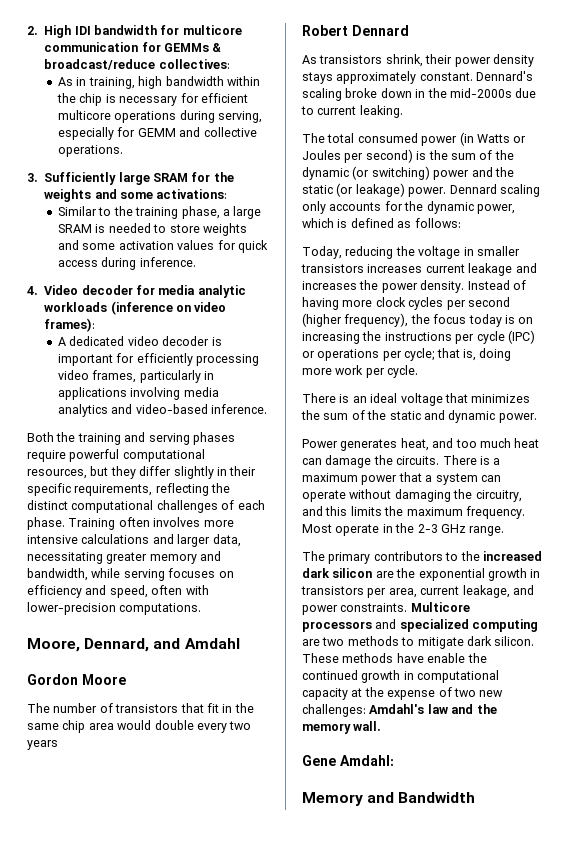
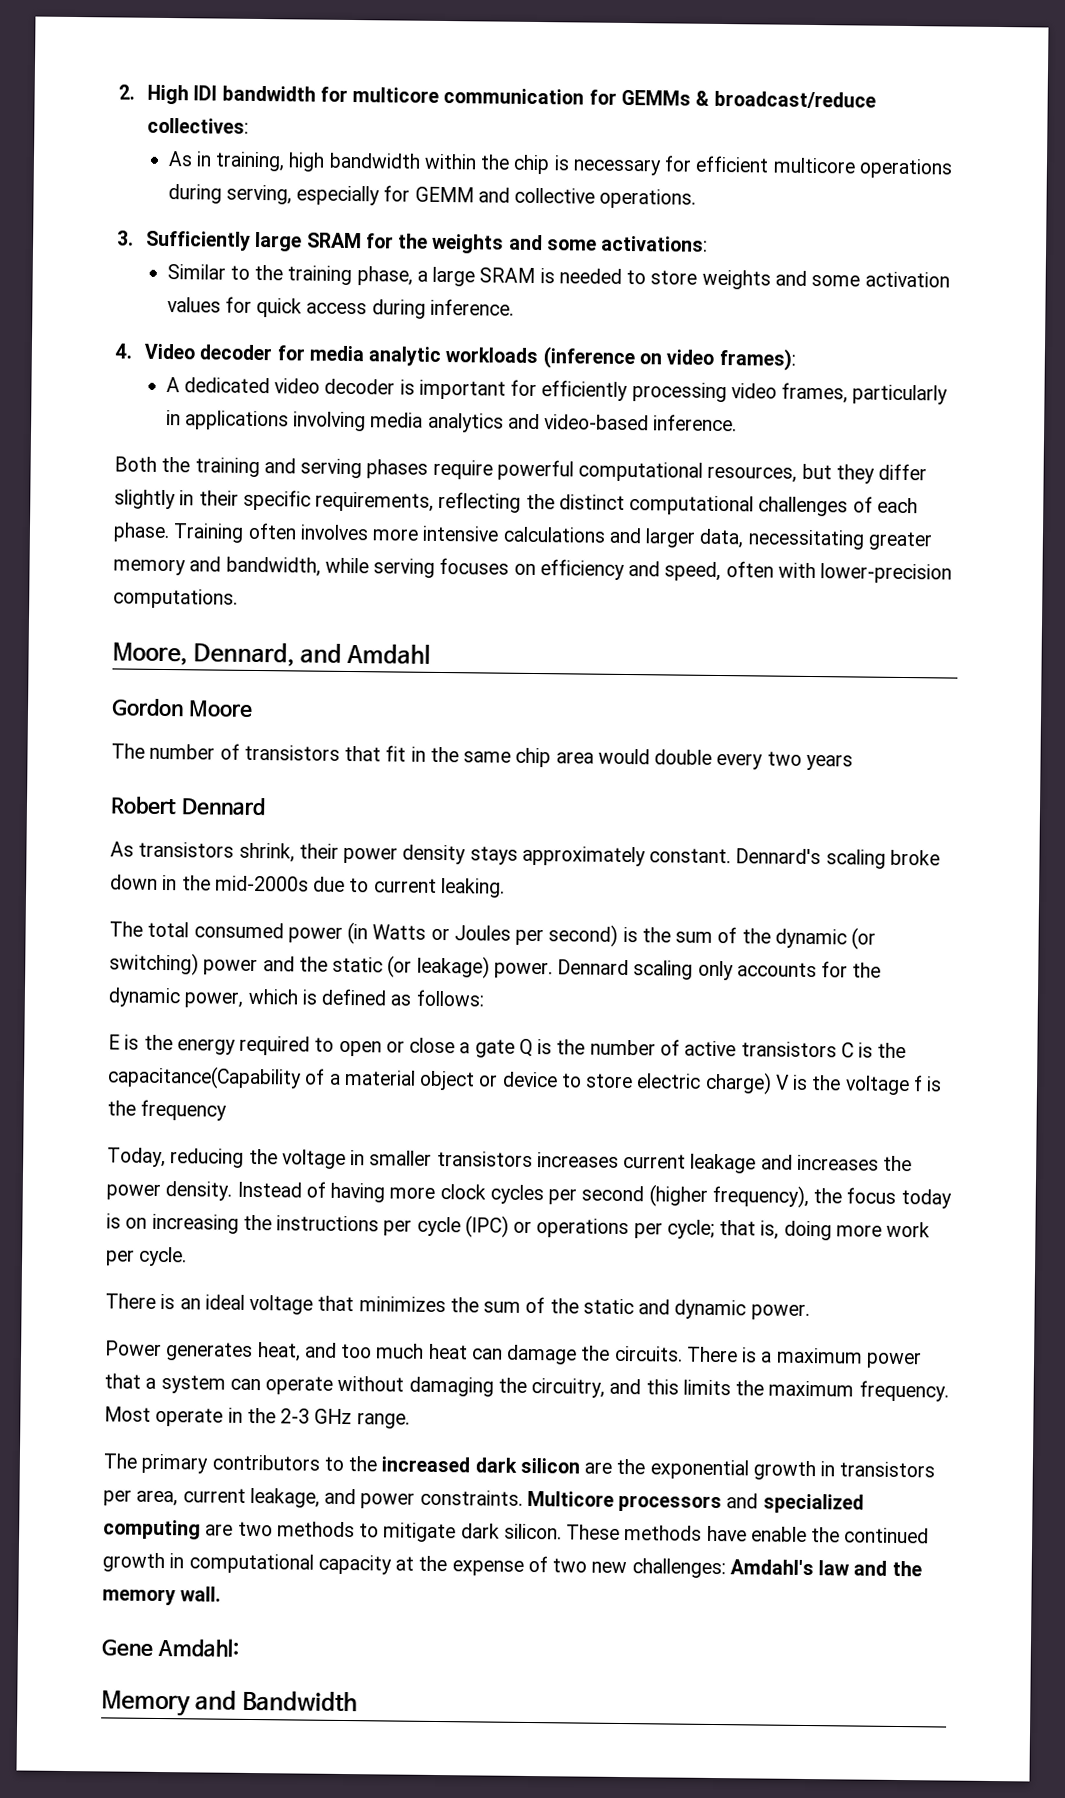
(461, 223) none -> [108,1034,907,1059] [107,1065,943,1096] [107,1099,228,1121] // E is the energy required to open or close a gate Q is the number of active transistors C is the capacitance(Capability of a material object or device to store electric charge) V is the voltage f is the frequency

